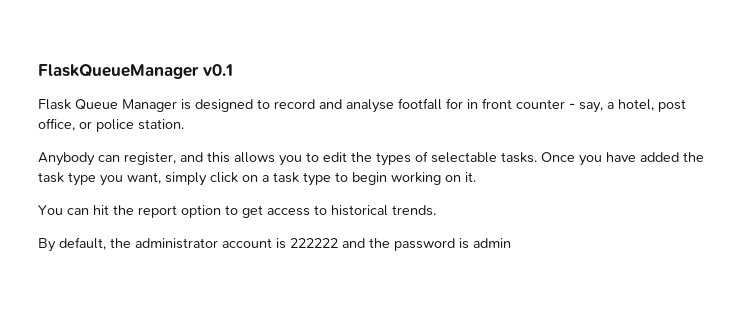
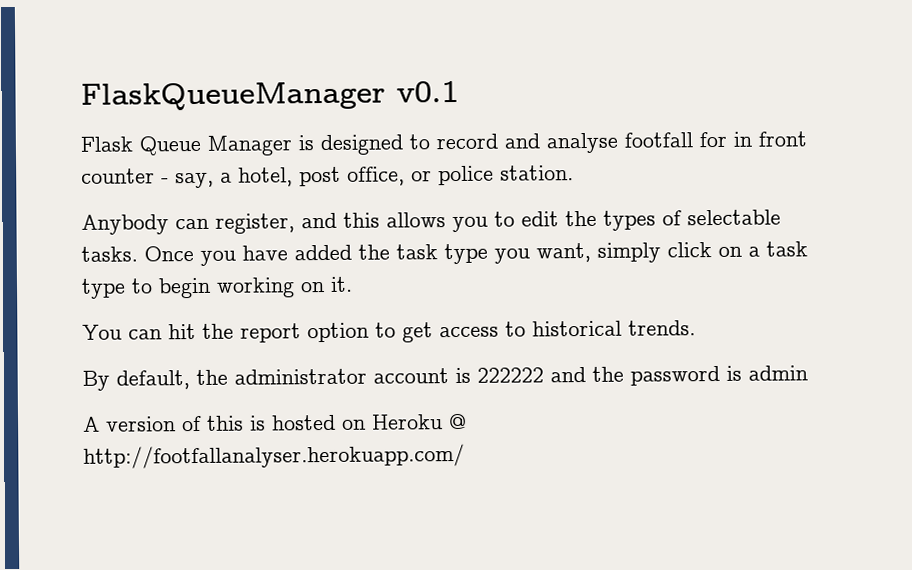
(511, 243) none -> [83,413,467,432] [83,443,465,469] // A version of this is hosted on Heroku @ http://footfallanalyser.herokuapp.com/

